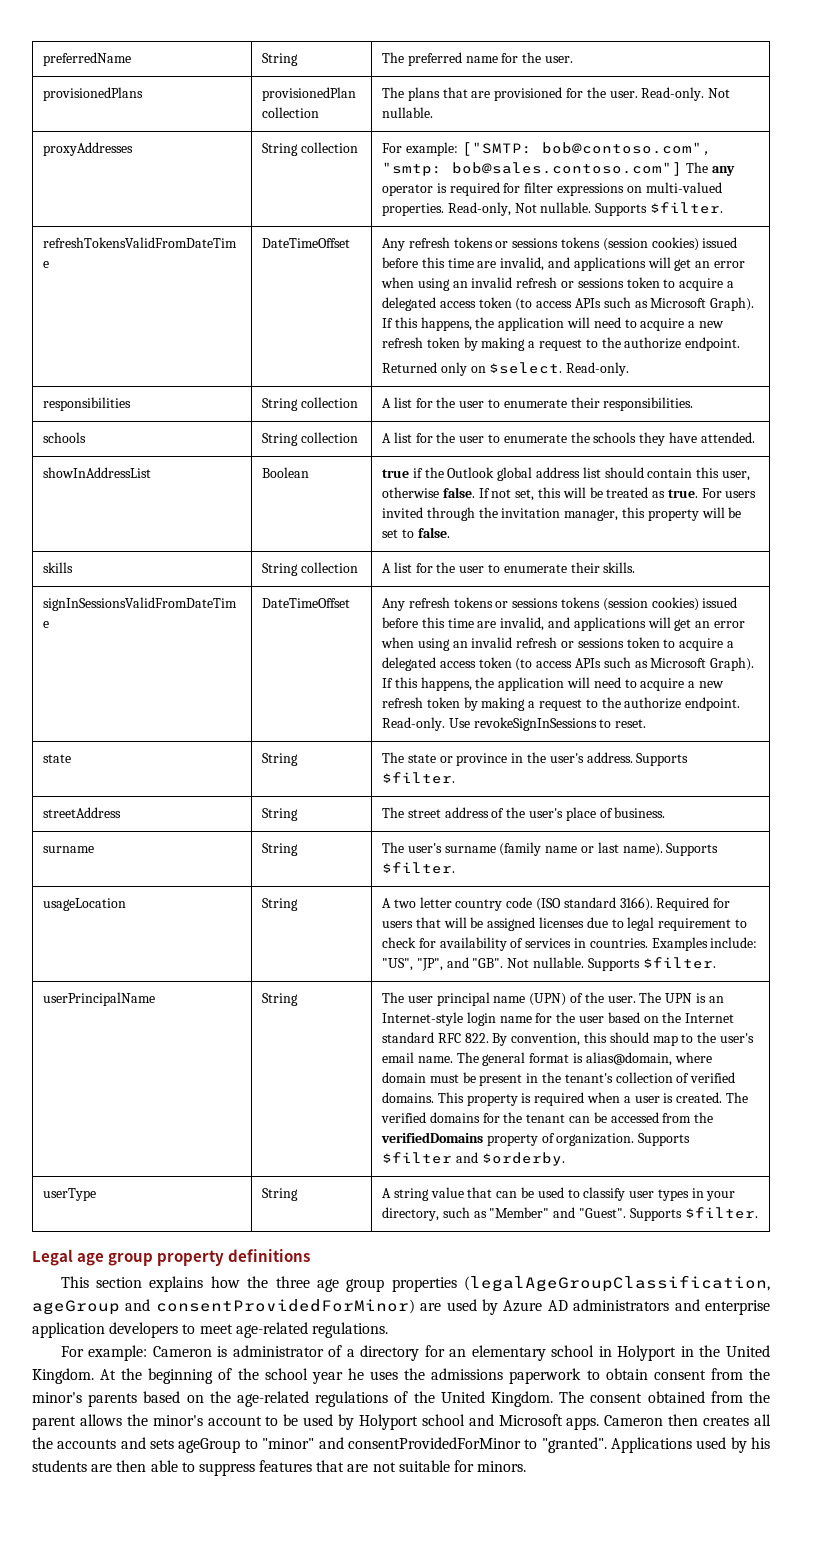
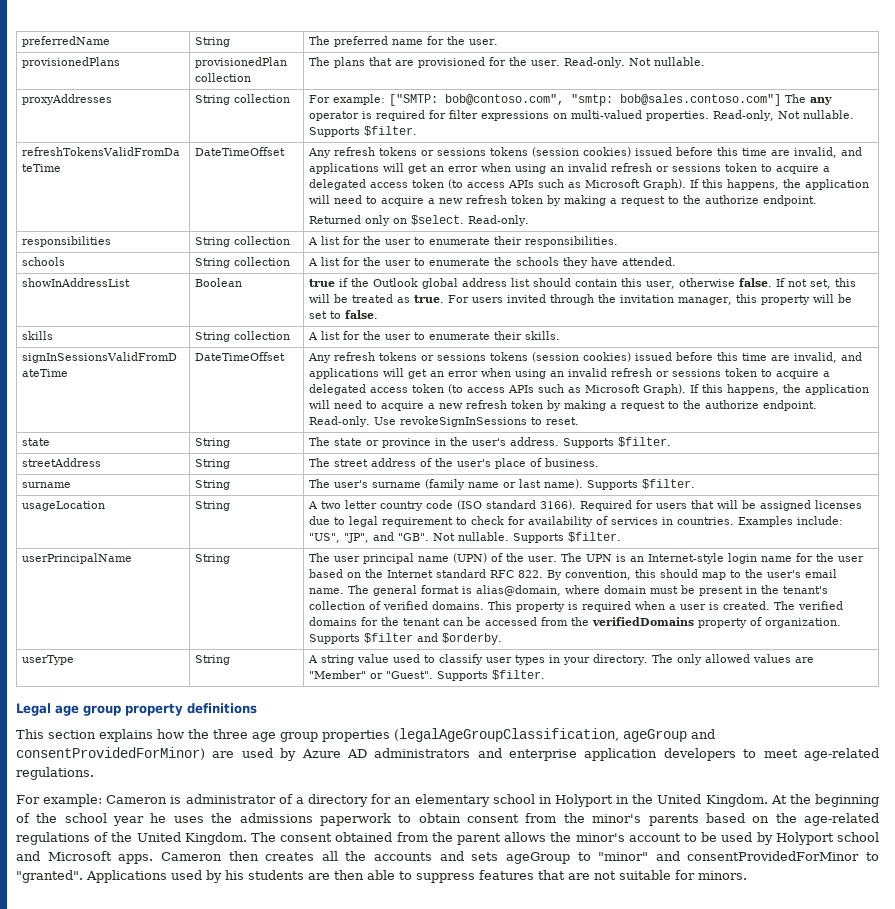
[467,1187,535,1198] that can be -> (390, 658) none
[382,1207,576,1221] directory, such as "Member" and -> [593,654,815,665] [309,670,384,679] directory. The only allowed values are "Member" or

